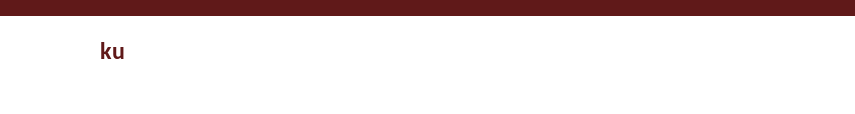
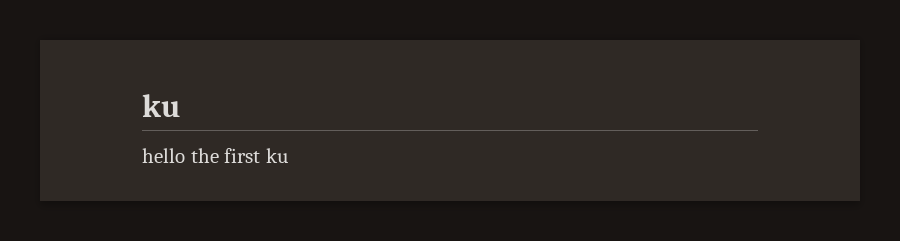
[100,42,125,59] ku -> [142,94,180,117] [142,148,288,163] ku // hello the first ku

